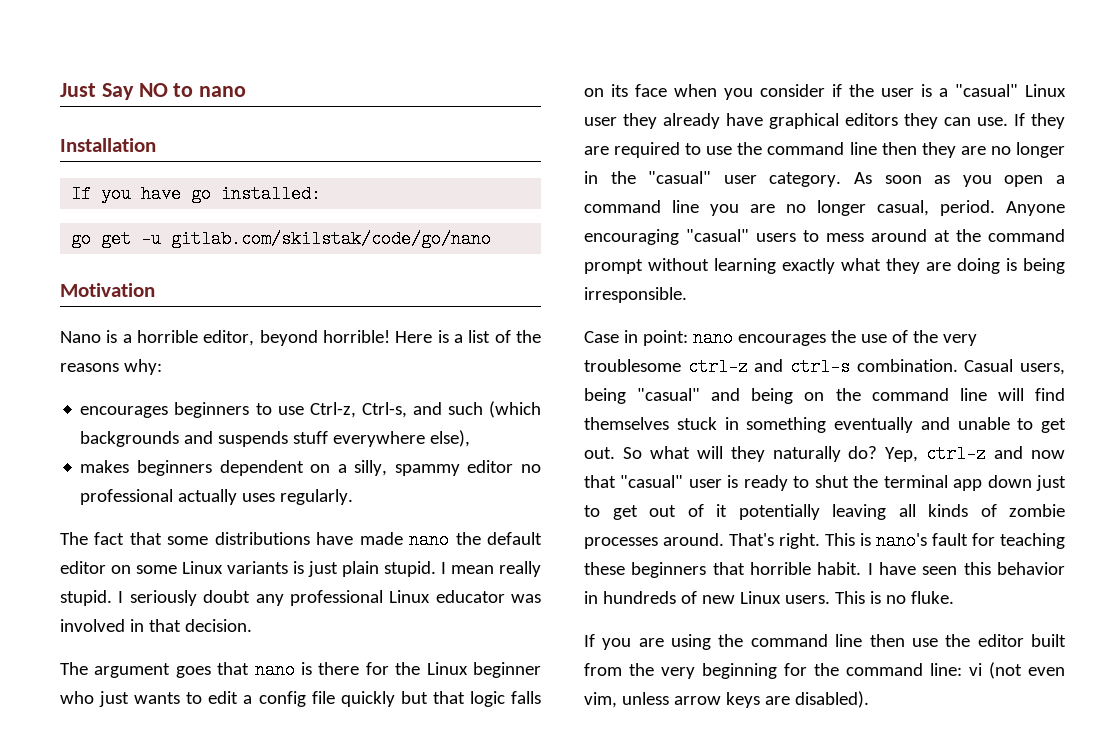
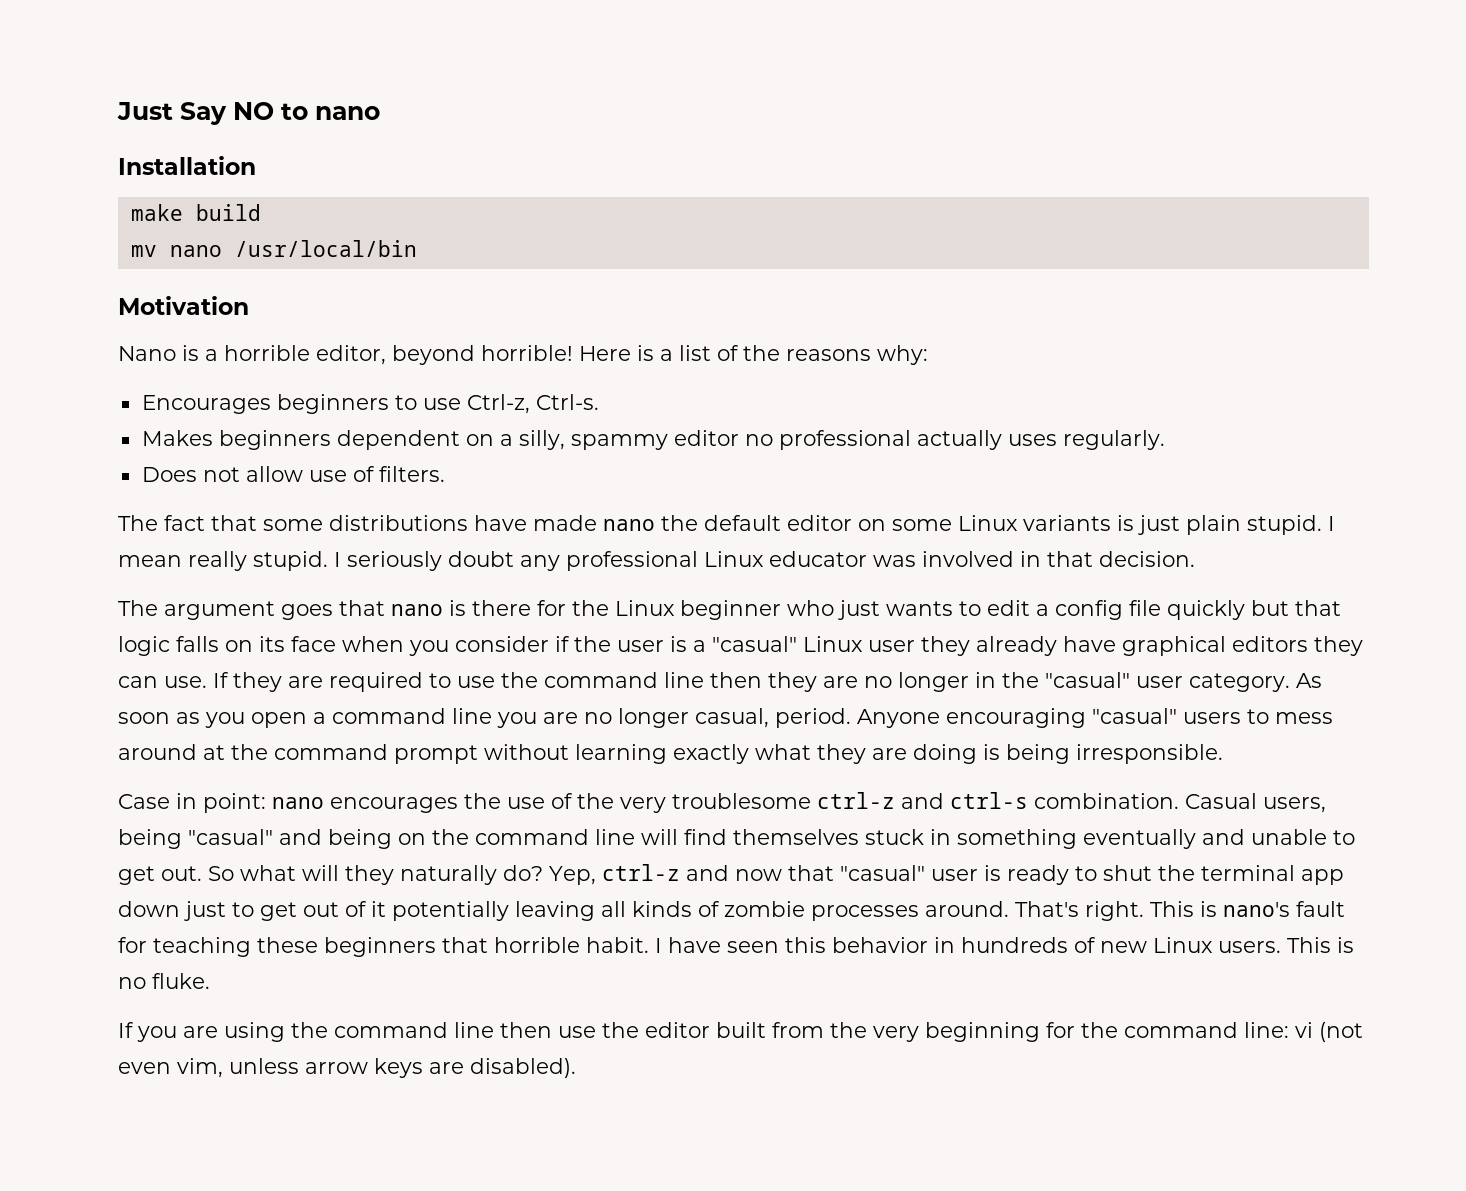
[71,185,322,203] [71,230,492,248] If you have go installed: // go get -u gitlab.com/skilstak/code/go/nano -> [130,204,261,221] [130,240,417,257] make build // mv nano /usr/local/bin
[80,406,169,418] encourages -> [141,395,271,414] Encourages
[361,401,541,418] [80,430,471,447] [80,460,130,473] Ctrl-s, and such (which backgrounds and suspends stuff everywhere else), // makes -> [535,394,599,410] [141,430,213,446] Ctrl-s. // Makes
(354, 497) none -> [141,466,445,482] // Does not allow use of filters.

